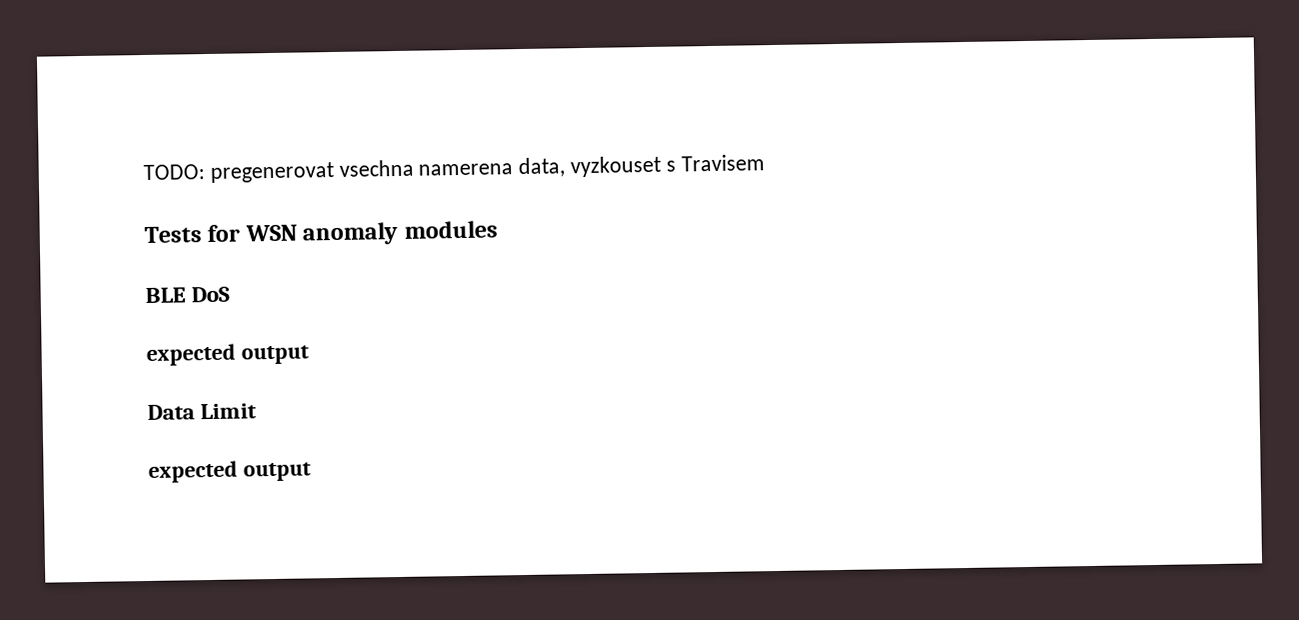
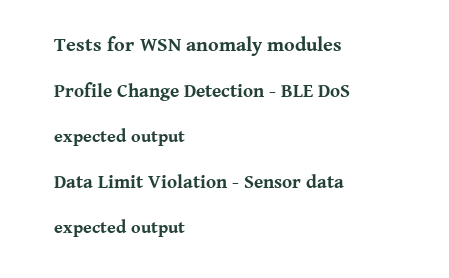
[143,154,765,183] TODO: pregenerovat vsechna namerena data, vyzkouset s Travisem // -> (54, 45) none
(498, 229) none -> [54,82,276,101] Profile Change Detection -
(258, 411) none -> [148,174,344,188] Violation - Sensor data

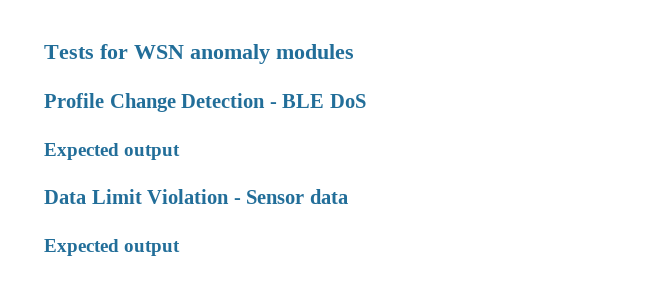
[54,128,127,146] expected -> [44,143,119,160] Expected
[54,219,127,237] expected -> [44,239,119,256] Expected

